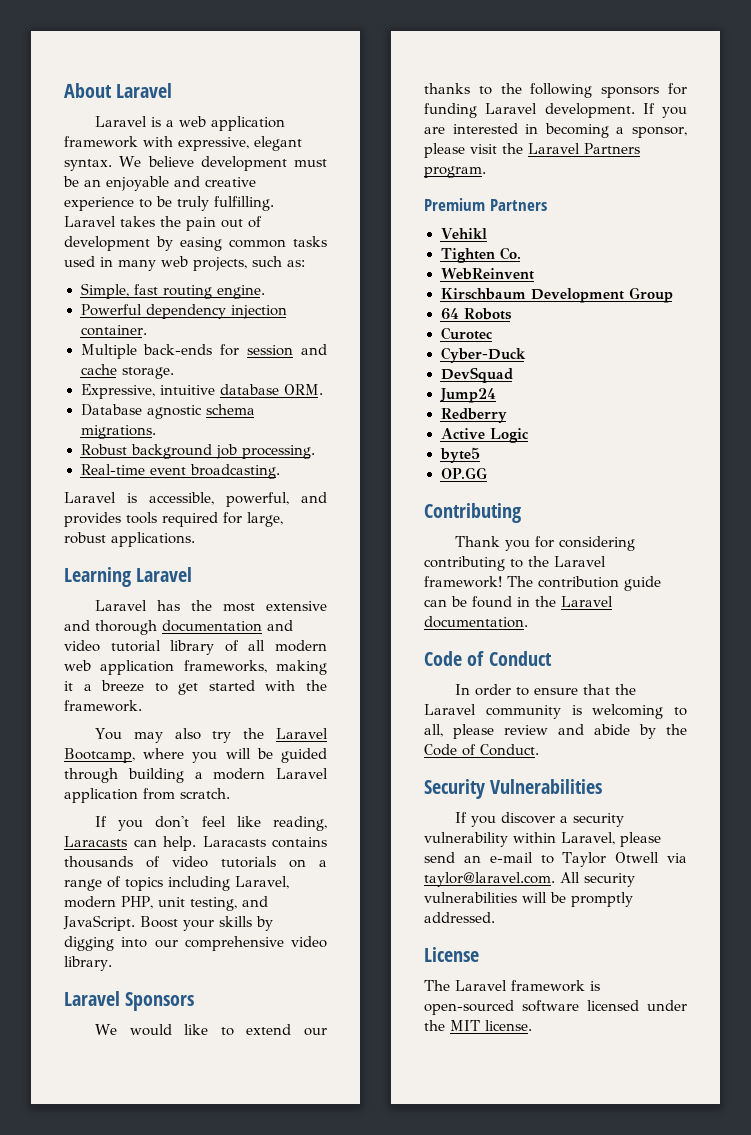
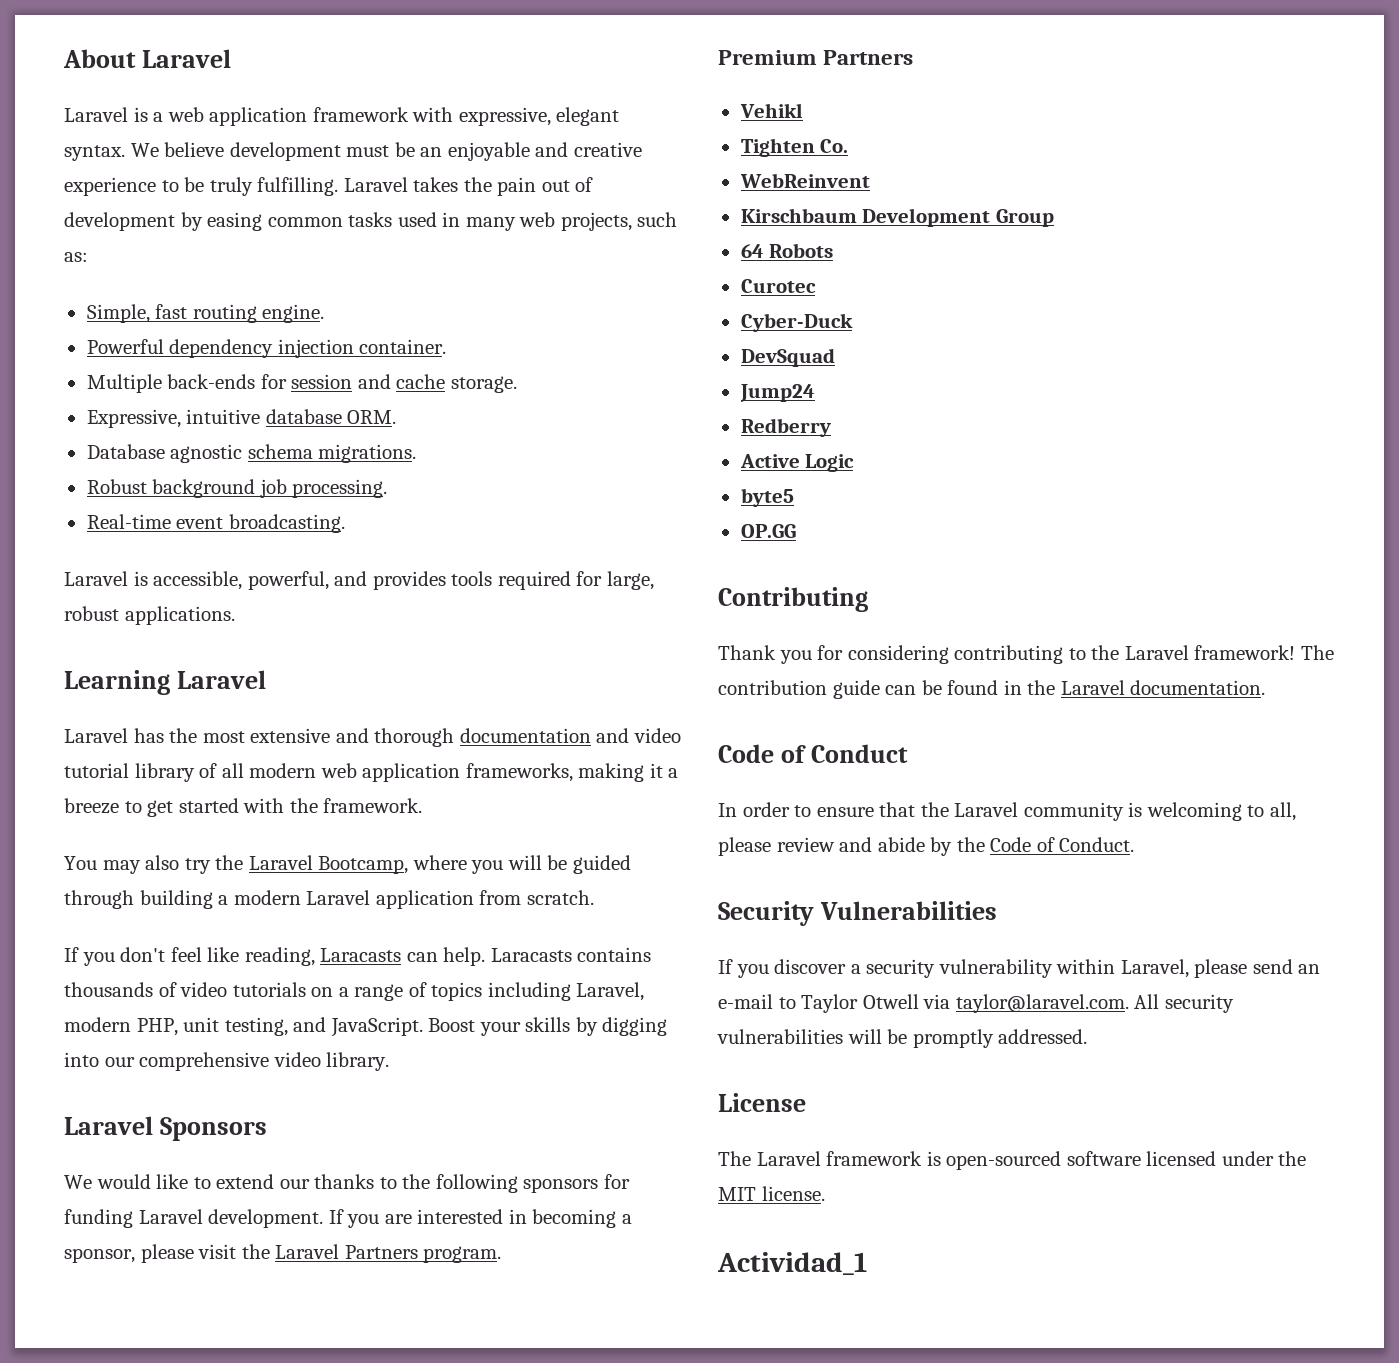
(532, 1025) none -> [717,1252,867,1275] // Actividad_1

